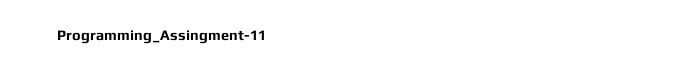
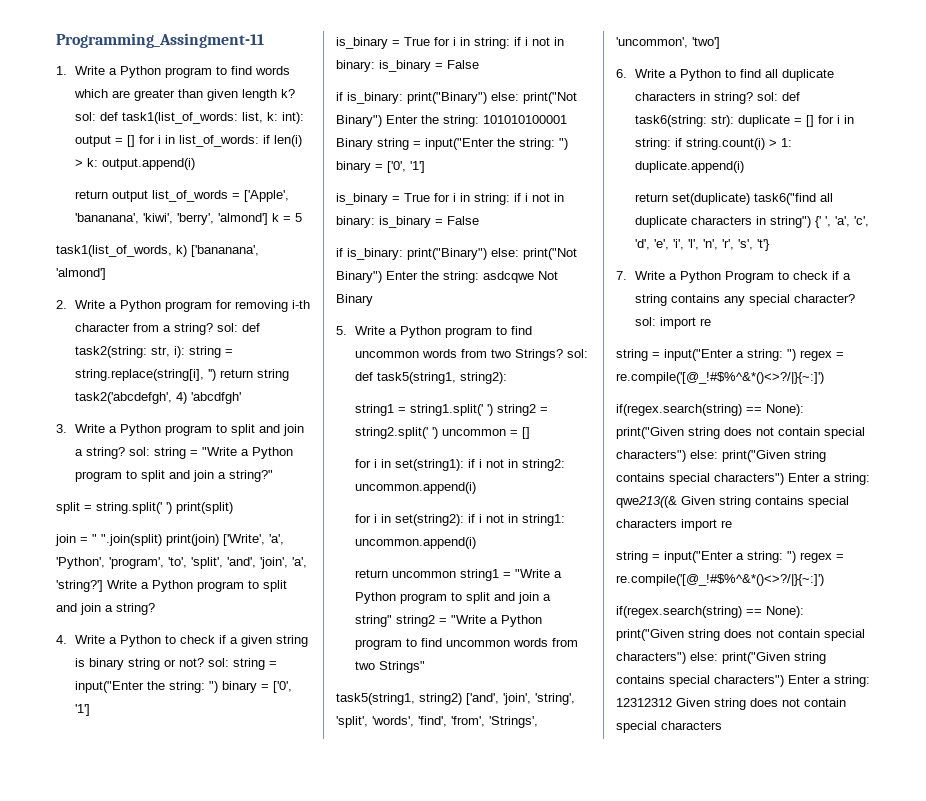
(266, 37) none -> [56,66,290,78] [73,89,295,101] [74,112,304,124] [74,135,302,147] [74,158,195,170] [74,190,289,202] [74,213,302,225] [56,245,259,257] [56,268,106,280] [56,300,310,312] [74,323,260,335] [74,346,233,358] [74,369,289,381] [74,392,241,404] [56,424,304,436] [74,447,293,459] [74,470,273,482] [56,502,233,514] [55,534,284,546] [56,557,307,569] [56,580,287,592] [56,603,155,615] [56,635,308,647] [74,658,277,670] [74,681,292,693] [74,704,90,716] [336,37,564,49] [336,60,479,72] [336,92,577,104] [336,115,567,127] [336,138,568,150] [336,161,425,173] [336,193,564,205] [336,216,479,228] [336,248,577,260] [336,271,558,283] [336,294,373,306] [336,326,532,338] [354,349,588,361] [354,372,507,384] [354,404,548,416] [354,427,530,439] [354,459,565,471] [354,482,476,494] [354,514,565,526] [354,537,476,549] [354,569,562,581] [354,592,551,604] [354,615,542,627] [354,638,578,650] [354,661,425,673] [336,693,575,705] [336,716,538,728] [616,37,720,49] [616,69,834,81] [634,92,800,104] [634,115,854,127] [634,138,792,150] [634,161,744,173] [634,193,833,205] [634,216,869,228] [634,239,770,251] [616,271,851,283] [634,294,855,306] [634,317,711,329] [616,349,844,361] [616,372,824,384] [616,404,804,416] [616,427,865,439] [616,450,826,462] [616,473,870,485] [616,496,849,508] [616,519,732,531] [616,551,844,563] [616,574,824,586] [616,606,804,618] [616,629,865,641] [616,652,826,664] [616,675,870,687] [616,698,846,710] [616,721,722,733] // 1. Write a Python program to find words which are greater than given length k? sol: def task1(list_of_words: list, k: int): output = [] for i in list_of_words: if len(i) > k: output.append(i) // return output list_of_words = ['Apple', 'bananana', 'kiwi', 'berry', 'almond'] k = 5 // task1(list_of_words, k) ['bananana', 'almond'] // 2. Write a Python program for removing i-th character from a string? sol: def task2(string: str, i): string = string.replace(string[i], '') return string task2('abcdefgh', 4) 'abcdfgh' // 3. Write a Python program to split and join a string? sol: string = "Write a Python program to split and join a string?" // split = string.split(' ') print(split) // join = " ".join(split) print(join) ['Write', 'a', 'Python', 'program', 'to', 'split', 'and', 'join', 'a', 'string?'] Write a Python program to split and join a string? // 4. Write a Python to check if a given string is binary string or not? sol: string = input("Enter the string: ") binary = ['0', '1'] // is_binary = True for i in string: if i not in binary: is_binary = False // if is_binary: print("Binary") else: print("Not Binary") Enter the string: 101010100001 Binary string = input("Enter the string: ") binary = ['0', '1'] // is_binary = True for i in string: if i not in binary: is_binary = False // if is_binary: print("Binary") else: print("Not Binary") Enter the string: asdcqwe Not Binary // 5. Write a Python program to find uncommon words from two Strings? sol: def task5(string1, string2): // string1 = string1.split(' ') string2 = string2.split(' ') uncommon = [] // for i in set(string1): if i not in string2: uncommon.append(i) // for i in set(string2): if i not in string1: uncommon.append(i) // return uncommon string1 = "Write a Python program to split and join a string" string2 = "Write a Python program to find uncommon words from two Strings" // task5(string1, string2) ['and', 'join', 'string', 'split', 'words', 'find', 'from', 'Strings', 'uncommon', 'two'] // 6. Write a Python to find all duplicate characters in string? sol: def task6(string: str): duplicate = [] for i in string: if string.count(i) > 1: duplicate.append(i) // return set(duplicate) task6("find all duplicate characters in string") {' ', 'a', 'c', 'd', 'e', 'i', 'l', 'n', 'r', 's', 't'} // 7. Write a Python Program to check if a string contains any special character? sol: import re // string = input("Enter a string: ") regex = re.compile('[@_!#$%^&*()<>?/|}{~:]') // if(regex.search(string) == None): print("Given string does not contain special characters") else: print("Given string contains special characters") Enter a string: qwe213((& Given string contains special characters import re // string = input("Enter a string: ") regex = re.compile('[@_!#$%^&*()<>?/|}{~:]') // if(regex.search(string) == None): print("Given string does not contain special characters") else: print("Given string contains special characters") Enter a string: 12312312 Given string does not contain special characters

